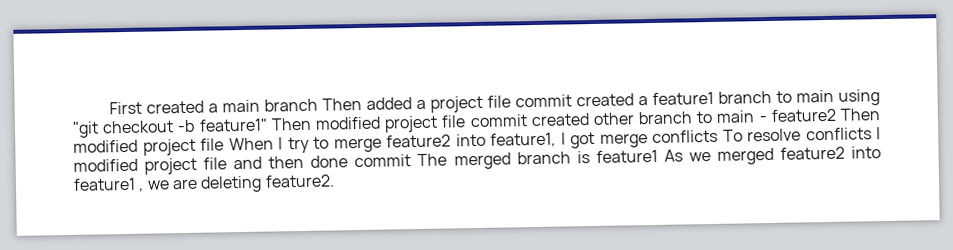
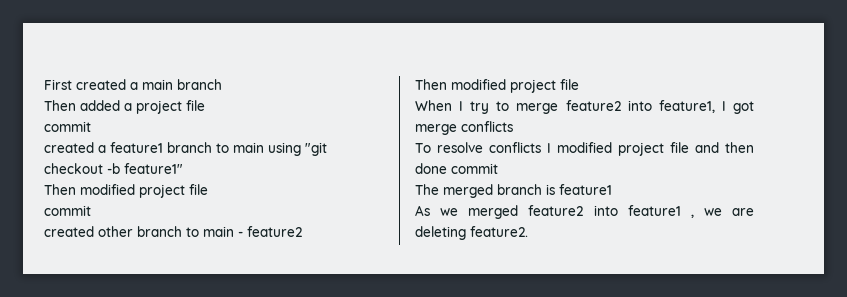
(319, 105) none -> (222, 84) //
[515,94,573,108] commit -> [44,121,91,132] // commit //
[270,114,528,133] Then modified project file commit -> [44,184,208,198] [44,205,91,216] // Then modified project file // commit //
[840,108,880,121] [73,138,224,156] Then modified project file -> [415,79,579,93] // Then modified project file //
(718, 136) none -> (513, 126) //
(412, 161) none -> (498, 168) //
(658, 156) none -> (612, 189) //

